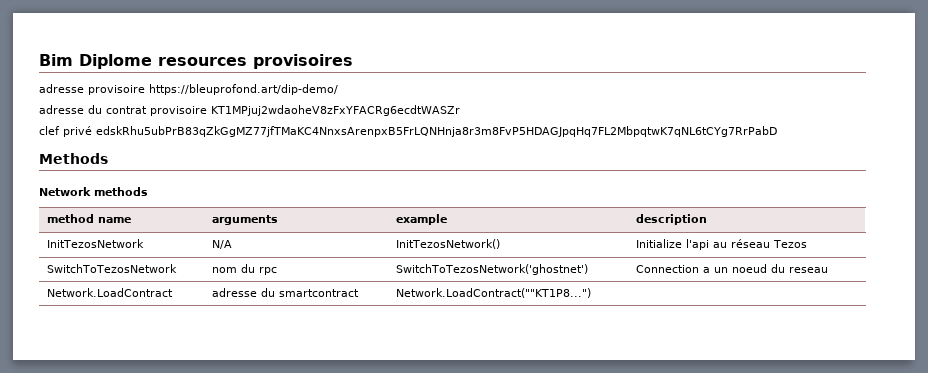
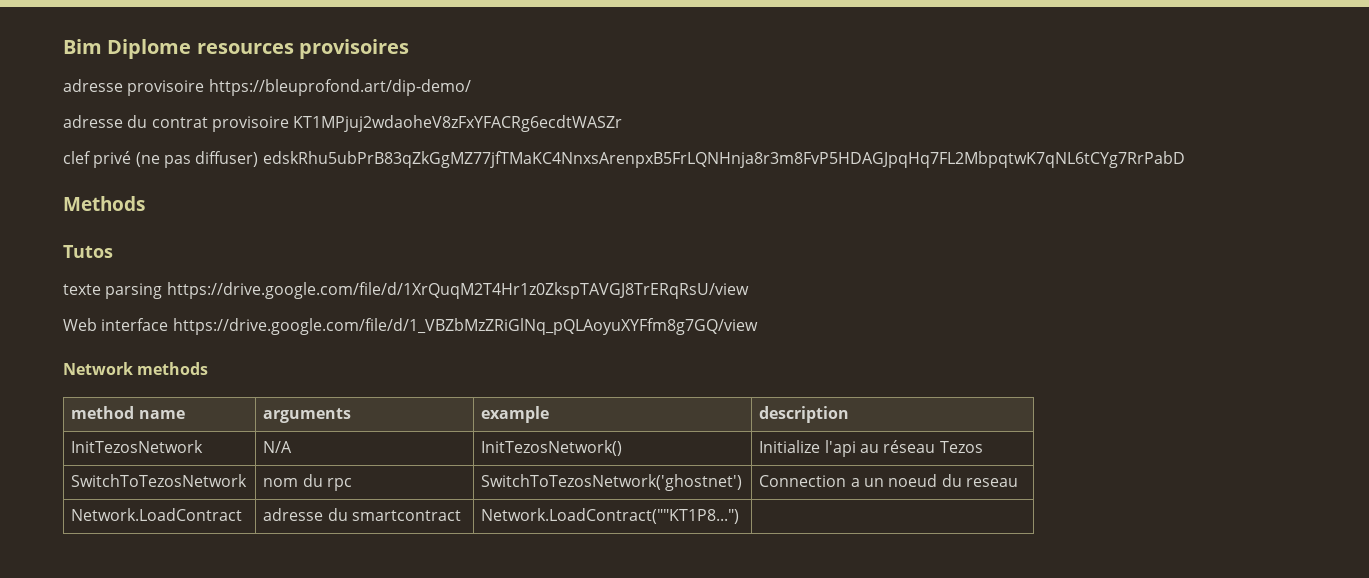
(92, 131) none -> [135,151,259,168] (ne pas diffuser)
(108, 158) none -> [63,245,113,258] [63,282,749,299] [63,318,758,335] // Tutos // texte parsing https://drive.google.com/file/d/1XrQuqM2T4Hr1z0ZkspTAVGJ8TrERqRsU/view // Web interface https://drive.google.com/file/d/1_VBZbMzZRiGlNq_pQLAoyuXYFfm8g7GQ/view

